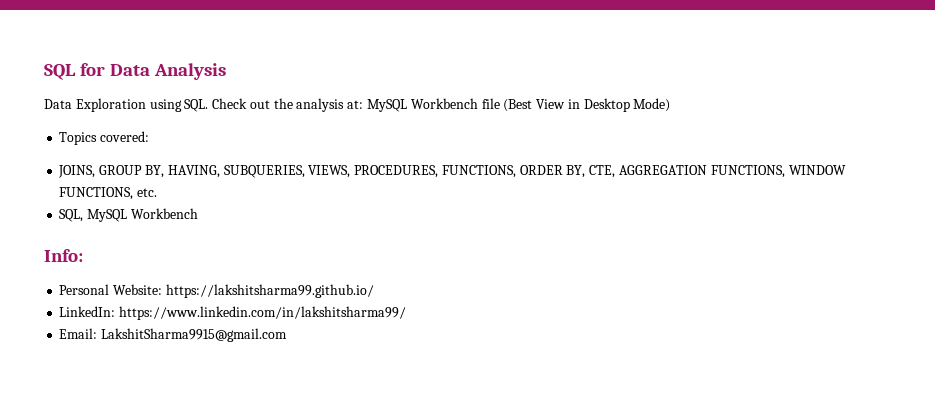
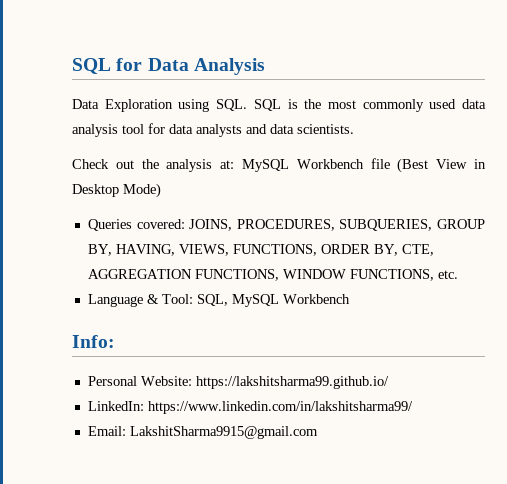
(209, 105) none -> [253,99,486,112] [72,123,354,137] SQL is the most commonly used data analysis tool for data analysts and data scientists. //
[59,132,98,145] Topics -> [87,219,132,231] Queries
[58,165,439,178] // JOINS, GROUP BY, HAVING, SUBQUERIES, VIEWS, PROCEDURES, -> [189,219,486,231] [87,244,229,256] JOINS, PROCEDURES, SUBQUERIES, GROUP BY, HAVING, VIEWS,
(158, 192) none -> [87,294,193,307] Language & Tool:

